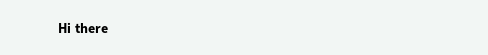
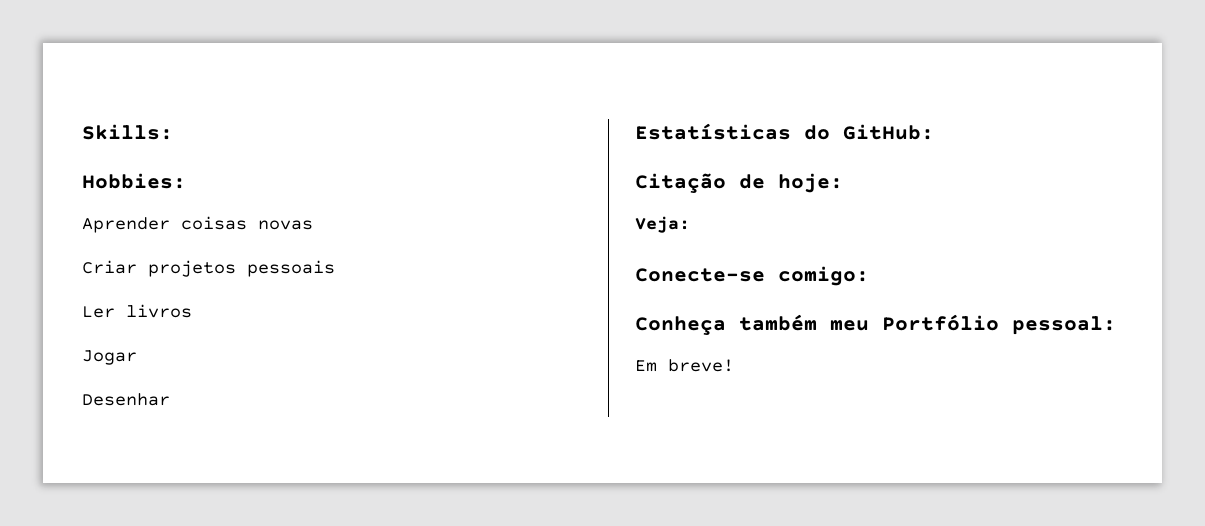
[58,22,108,33] Hi there -> [82,124,173,140] [82,173,186,189] [82,216,313,233] [82,260,335,277] [82,304,192,318] [82,350,137,365] [82,393,170,406] [635,123,934,140] [635,173,843,193] [635,216,690,233] [635,266,869,286] [635,314,1116,335] [635,359,734,372] Skills: // Hobbies: // Aprender coisas novas // Criar projetos pessoais // Ler livros // Jogar // Desenhar // Estatísticas do GitHub: // Citação de hoje: // Veja: // Conecte-se comigo: // Conheça também meu Portfólio pessoal: // Em breve!

